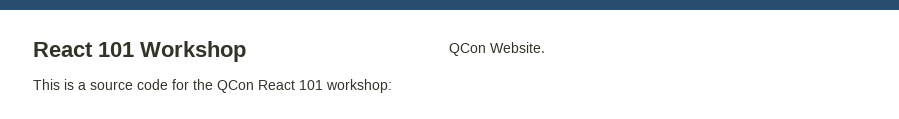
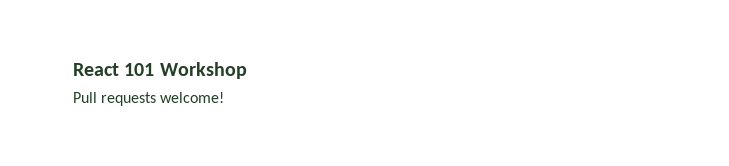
[33,79,392,93] [449,42,545,56] This is a source code for the QCon React 101 workshop: QCon Website. -> [73,92,225,106] Pull requests welcome!

